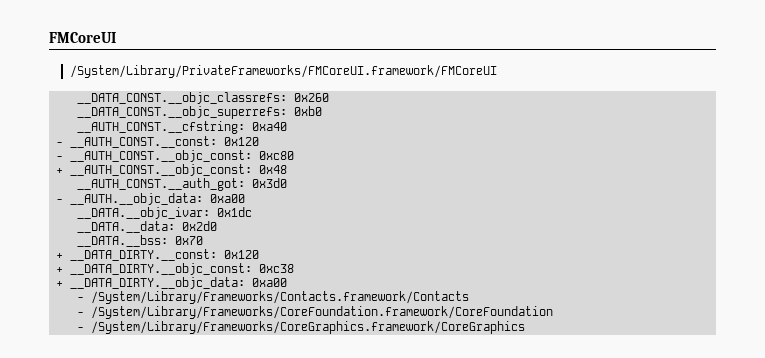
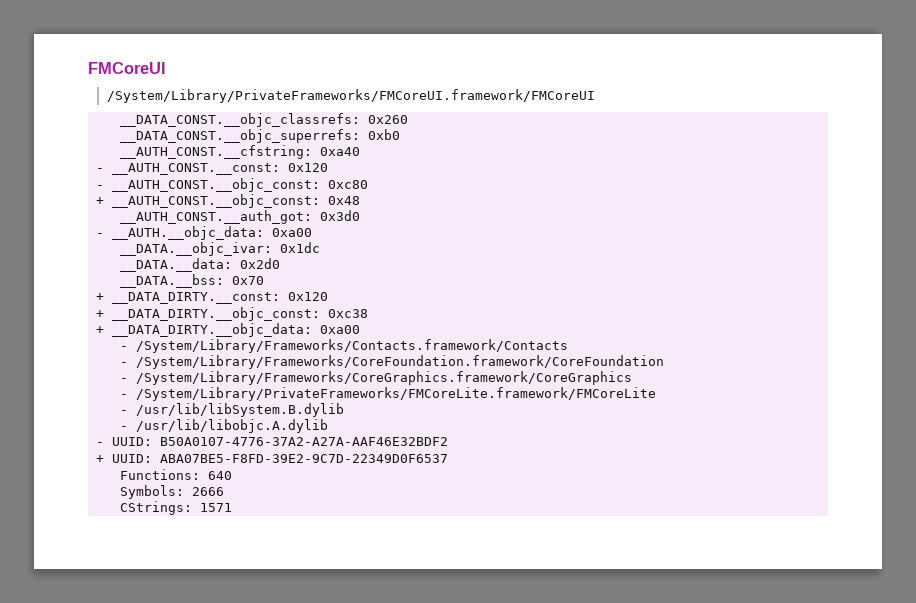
(526, 327) none -> [120,387,657,401] [120,403,345,417] [120,419,329,433] [96,437,449,446] [96,454,449,463] [120,469,233,480] [120,485,225,499] [120,501,233,515] // - /System/Library/PrivateFrameworks/FMCoreLite.framework/FMCoreLite // - /usr/lib/libSystem.B.dylib // - /usr/lib/libobjc.A.dylib // - UUID: B50A0107-4776-37A2-A27A-AAF46E32BDF2 // + UUID: ABA07BE5-F8FD-39E2-9C7D-22349D0F6537 // Functions: 640 // Symbols: 2666 // CStrings: 1571

